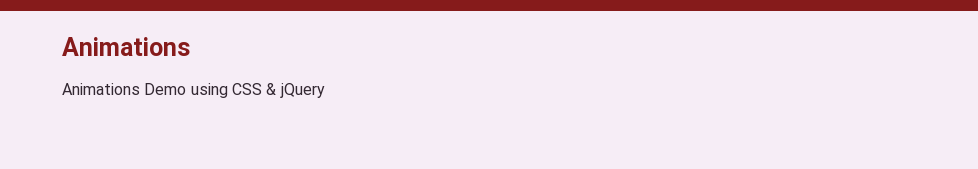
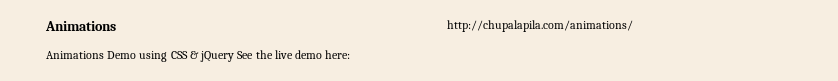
(325, 90) none -> [237,50,351,59] [447,20,633,32] See the live demo here: http://chupalapila.com/animations/

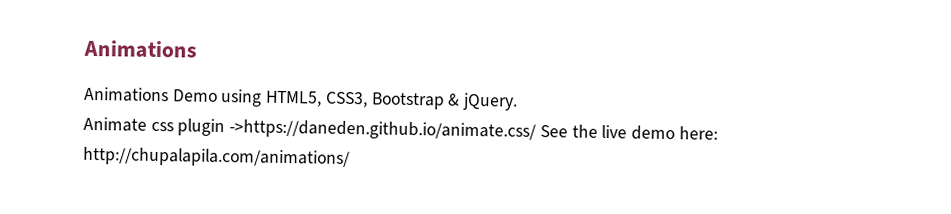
[170,51,235,62] CSS & jQuery -> [265,90,519,111] [83,116,537,141] HTML5, CSS3, Bootstrap & jQuery. // Animate css plugin ->https://daneden.github.io/animate.css/

